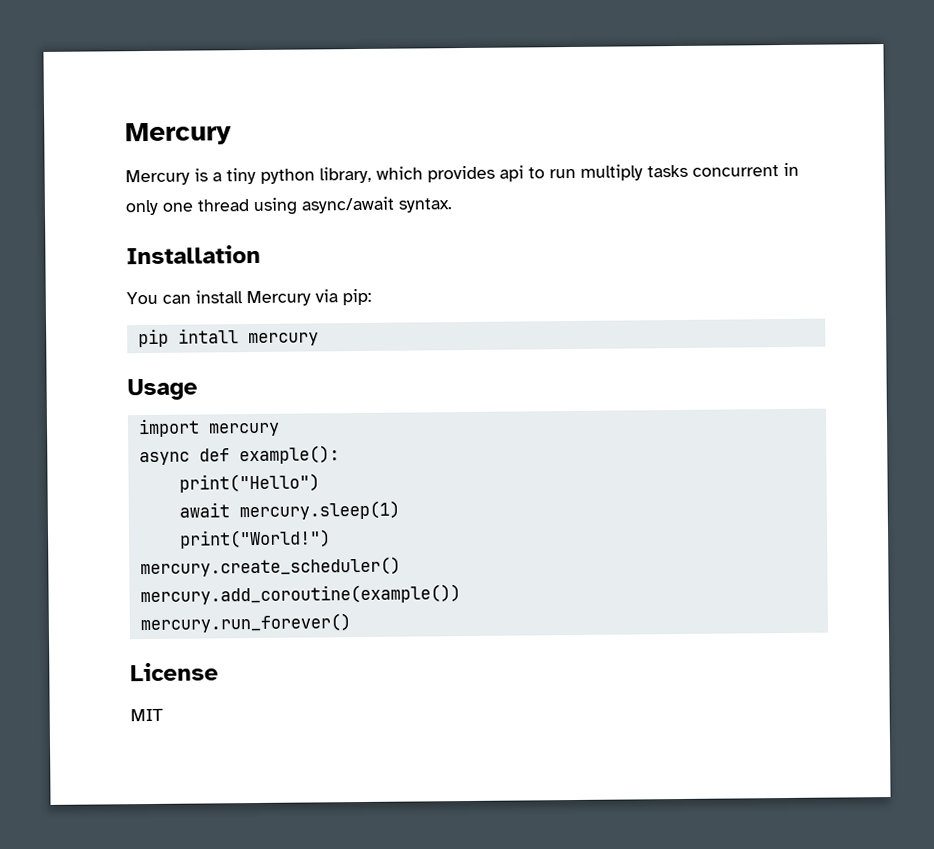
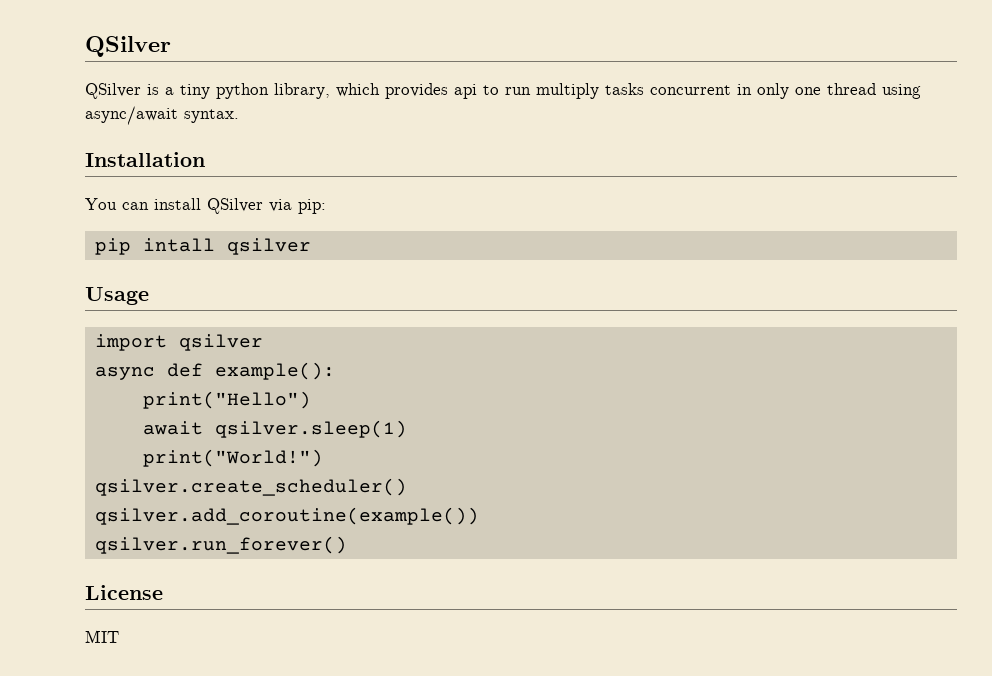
[125,122,232,146] [125,169,190,186] Mercury // Mercury -> [85,36,171,57] [85,83,141,99] QSilver // QSilver
[246,290,311,307] Mercury -> [207,198,263,214] QSilver
[247,332,319,347] mercury -> [226,238,311,255] qsilver
[207,422,280,437] mercury -> [178,334,263,351] qsilver
[238,500,400,521] mercury.sleep(1) -> [214,420,407,438] qsilver.sleep(1)
[139,556,401,578] [139,584,461,606] [139,613,351,634] mercury.create_scheduler() // mercury.add_coroutine(example()) // mercury.run_forever() -> [94,478,407,496] [94,507,479,525] [94,536,347,554] qsilver.create_scheduler() // qsilver.add_coroutine(example()) // qsilver.run_forever()

